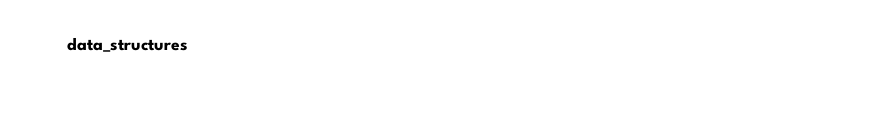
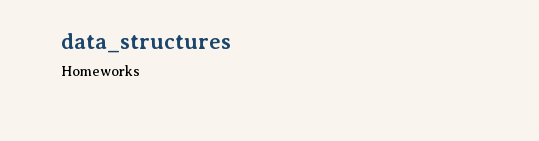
(188, 44) none -> [61,65,140,76] // Homeworks

